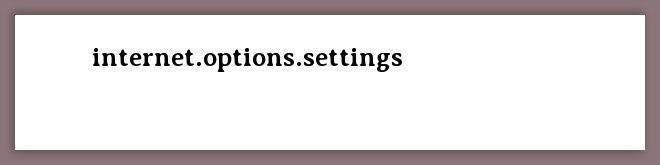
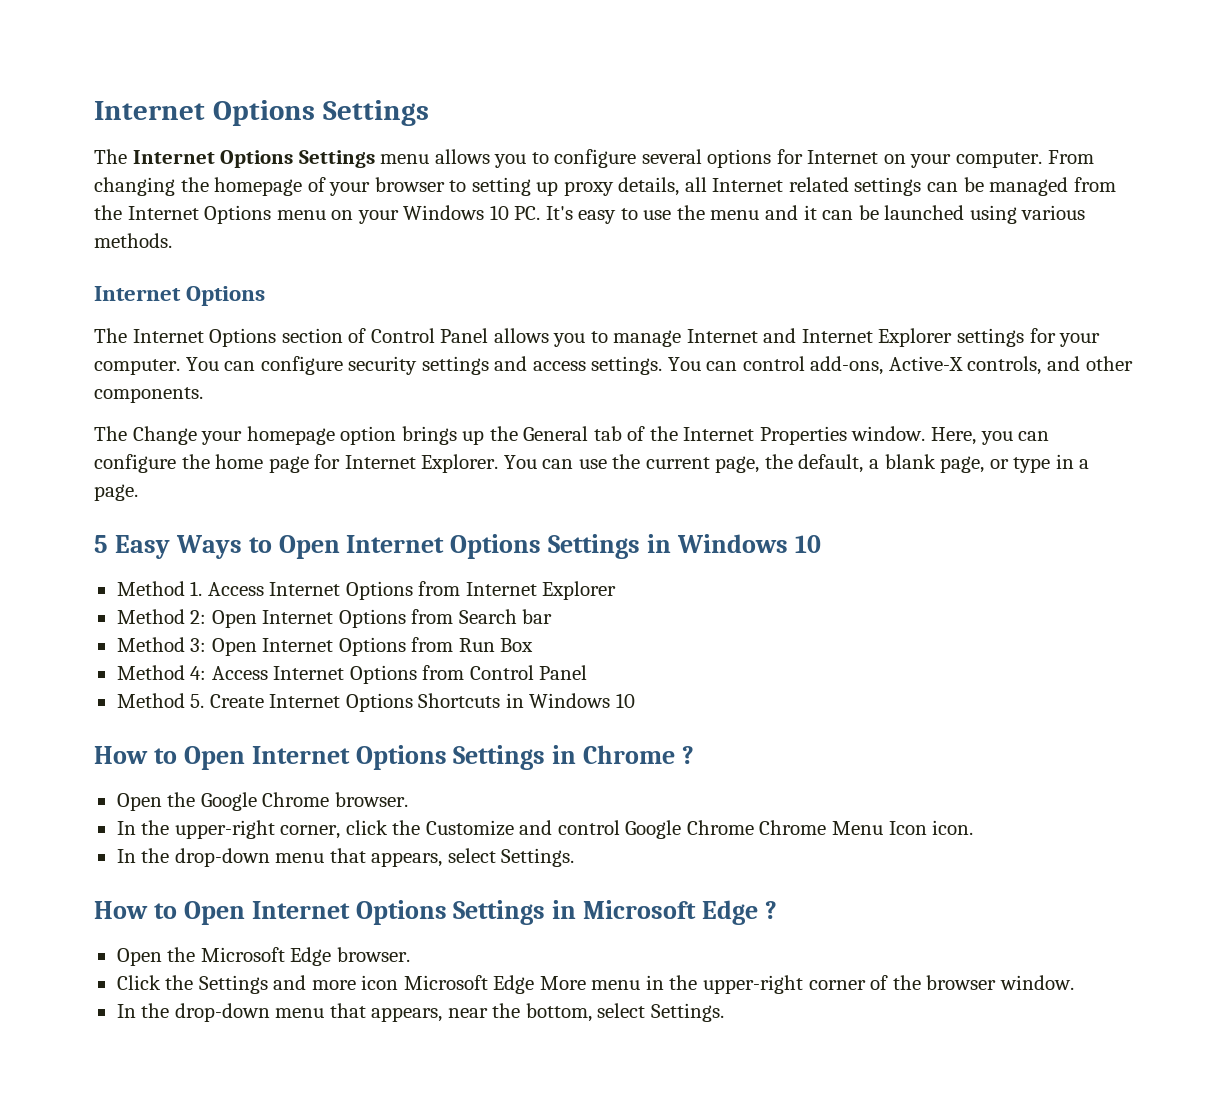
[92,48,403,72] internet.options.settings -> [94,100,429,126] [94,149,1094,168] [94,177,1116,196] [94,205,1086,224] [94,233,172,248] [94,286,266,306] [94,328,1101,347] [94,356,1133,375] [94,387,203,403] [94,426,1050,445] [94,454,1090,473] [94,484,138,501] [94,534,821,559] [116,581,617,600] [116,609,553,628] [116,637,534,656] [116,665,588,684] [116,693,635,712] [94,745,695,770] [116,792,408,811] [116,820,974,839] [116,848,575,867] [94,900,777,925] [116,947,410,966] [116,975,1074,994] [116,1003,724,1022] Internet Options Settings // The Internet Options Settings menu allows you to configure several options for Internet on your computer. From changing the homepage of your browser to setting up proxy details, all Internet related settings can be managed from the Internet Options menu on your Windows 10 PC. It's easy to use the menu and it can be launched using various methods. // Internet Options // The Internet Options section of Control Panel allows you to manage Internet and Internet Explorer settings for your computer. You can configure security settings and access settings. You can control add-ons, Active-X controls, and other components. // The Change your homepage option brings up the General tab of the Internet Properties window. Here, you can configure the home page for Internet Explorer. You can use the current page, the default, a blank page, or type in a page. // 5 Easy Ways to Open Internet Options Settings in Windows 10 // Method 1. Access Internet Options from Internet Explorer // Method 2: Open Internet Options from Search bar // Method 3: Open Internet Options from Run Box // Method 4: Access Internet Options from Control Panel // Method 5. Create Internet Options Shortcuts in Windows 10 // How to Open Internet Options Settings in Chrome ? // Open the Google Chrome browser. // In the upper-right corner, click the Customize and control Google Chrome Chrome Menu Icon icon. // In the drop-down menu that appears, select Settings. // How to Open Internet Options Settings in Microsoft Edge ? // Open the Microsoft Edge browser. // Click the Settings and more icon Microsoft Edge More menu in the upper-right corner of the browser window. // In the drop-down menu that appears, near the bottom, select Settings.

